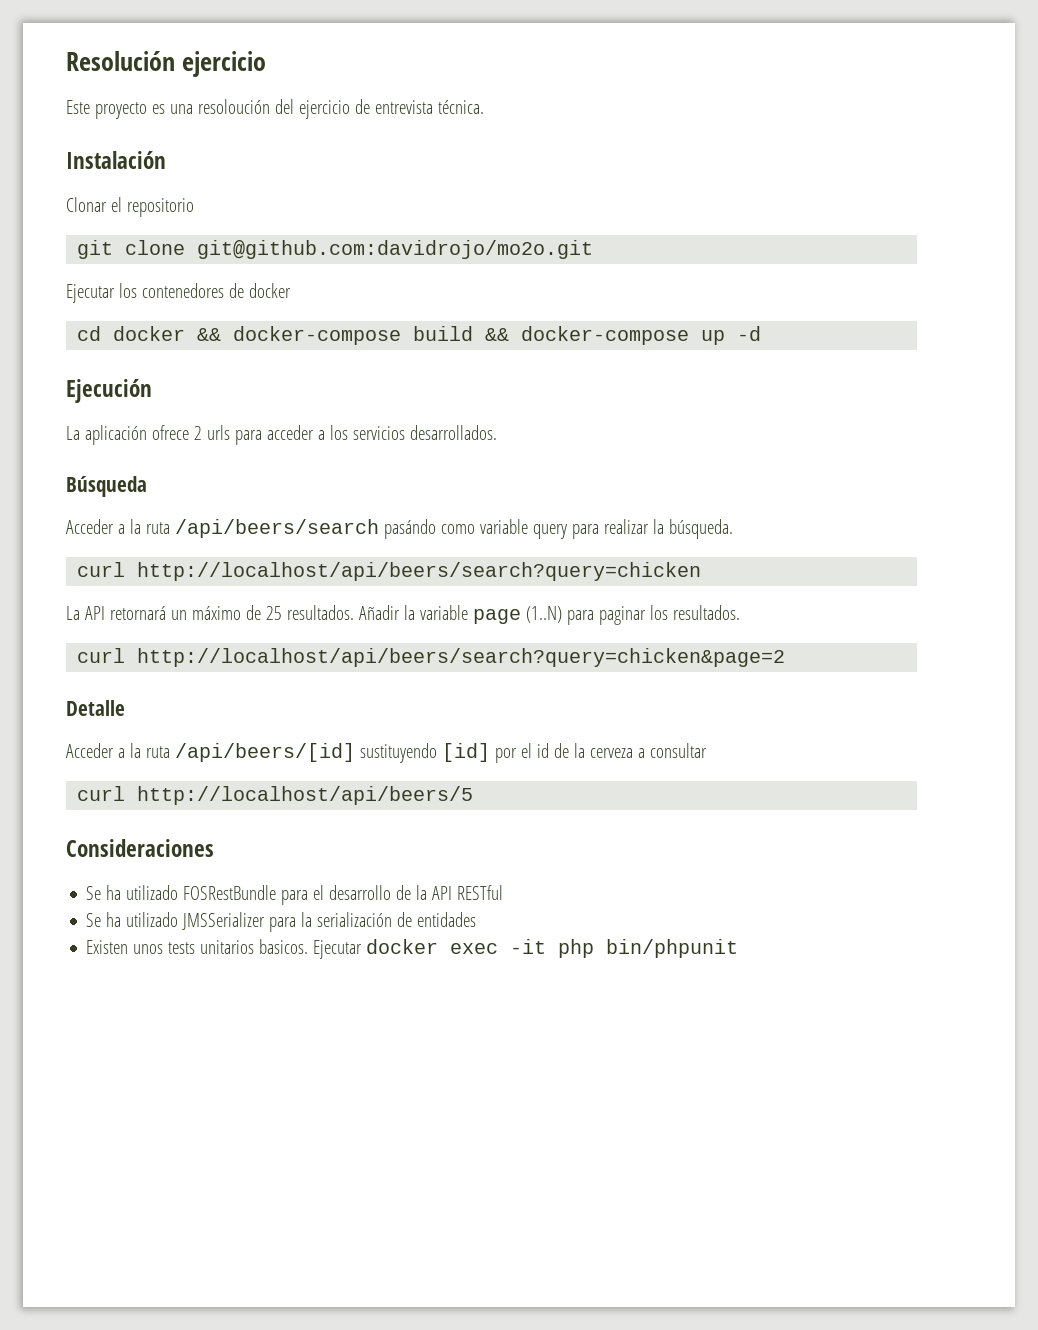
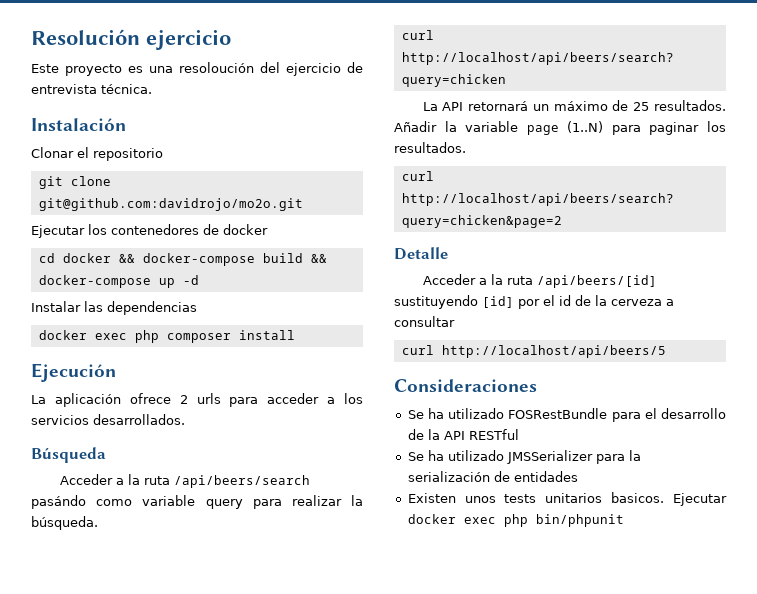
(762, 333) none -> [31,301,197,315] [38,330,295,343] // Instalar las dependencias // docker exec php composer install
[510,939,547,954] -it -> (496, 520) none

